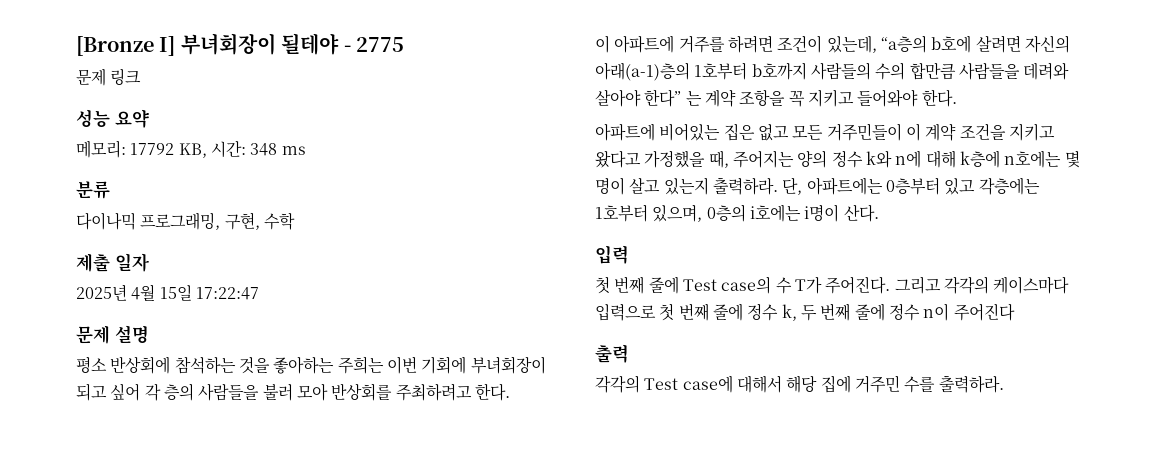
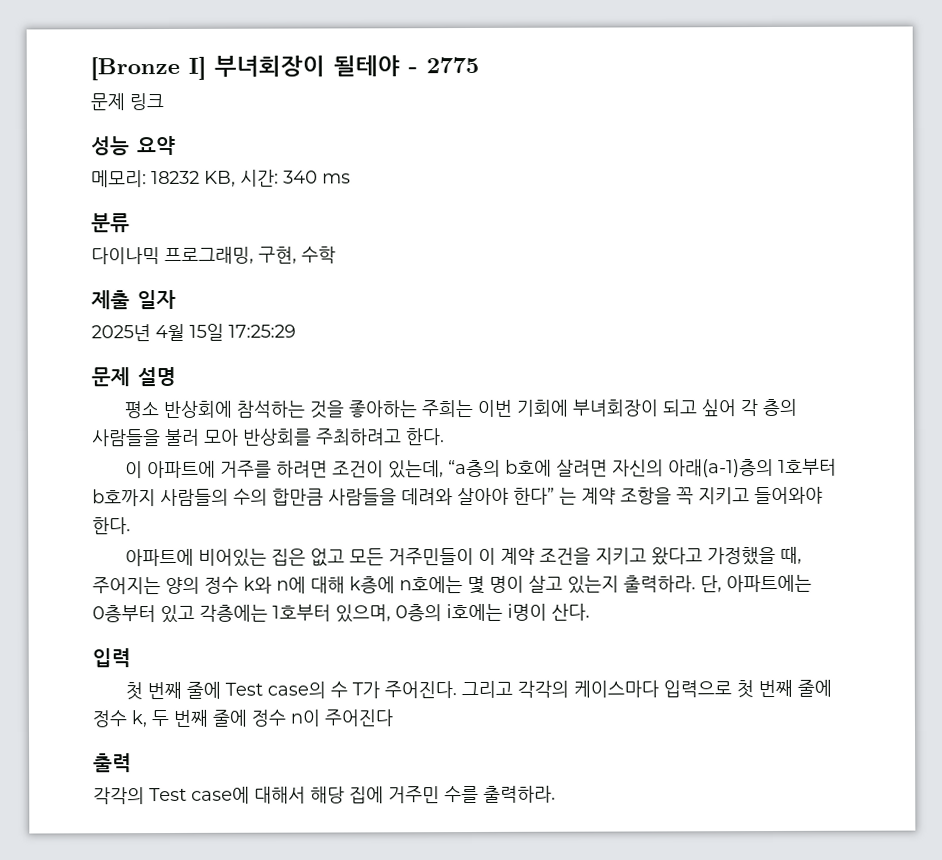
[130,143,175,155] 17792 -> [151,170,200,185] 18232
[250,143,278,156] 348 -> [283,170,318,184] 340
[195,287,259,300] 17:22:47 -> [228,324,296,338] 17:25:29

